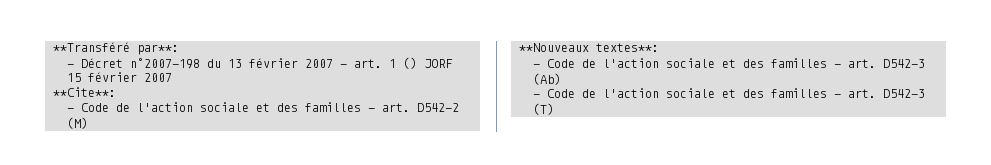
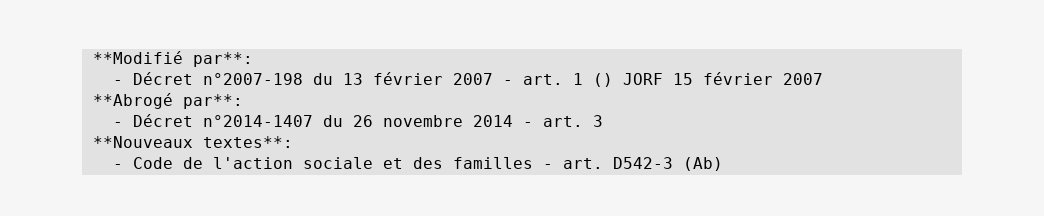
[53,42,131,52] **Transféré -> [92,51,183,64] **Modifié
[53,87,117,97] [67,102,460,112] [67,117,89,129] **Cite**: // - Code de l'action sociale et des familles - art. D542-2 (M) -> [92,93,243,109] [112,114,603,127] **Abrogé par**: // - Décret n°2014-1407 du 26 novembre 2014 - art. 3
[533,88,926,98] [533,103,555,115] // - Code de l'action sociale et des familles - art. D542-3 (T) -> (723, 164) none

